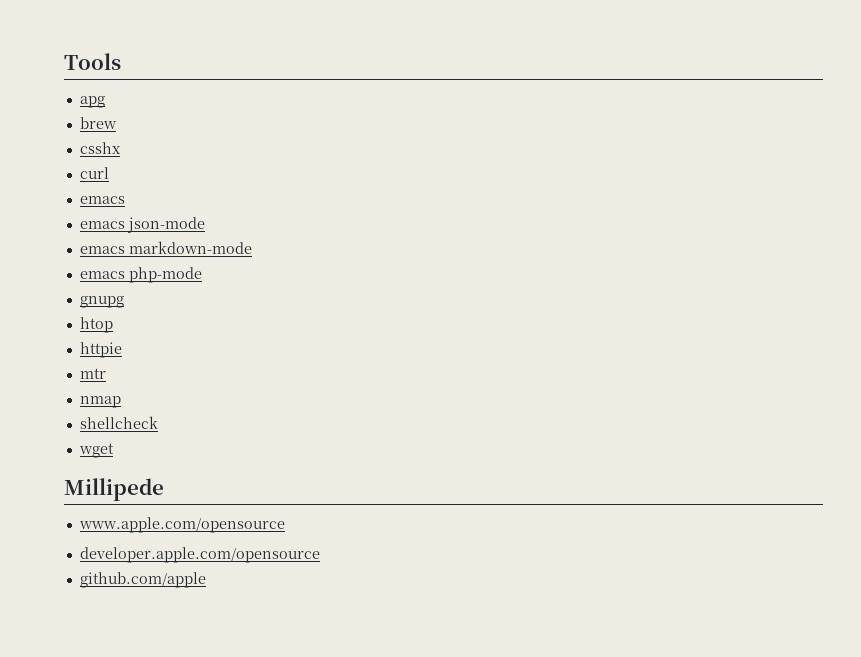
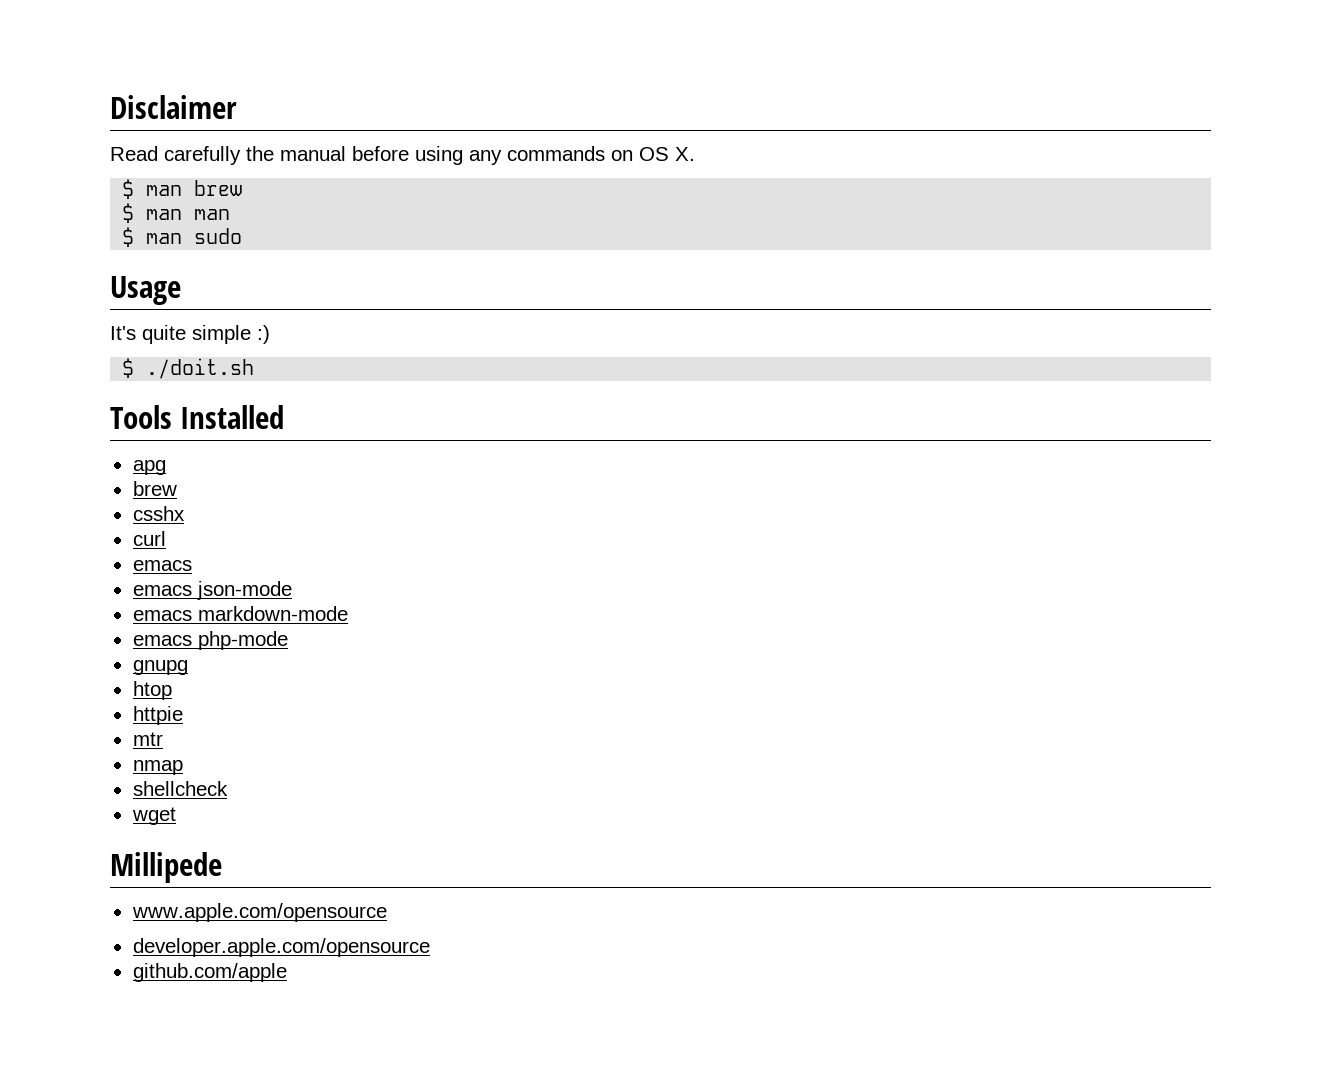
(64, 61) none -> [110,95,237,119] [110,146,695,165] [122,179,243,199] [122,203,231,223] [122,227,243,247] [110,276,181,305] [110,325,270,344] [122,358,255,379] Disclaimer // Read carefully the manual before using any commands on OS X. // $ man brew // $ man man // $ man sudo // Usage // It's quite simple :) // $ ./doit.sh //
(121, 61) none -> [180,405,285,429] Installed

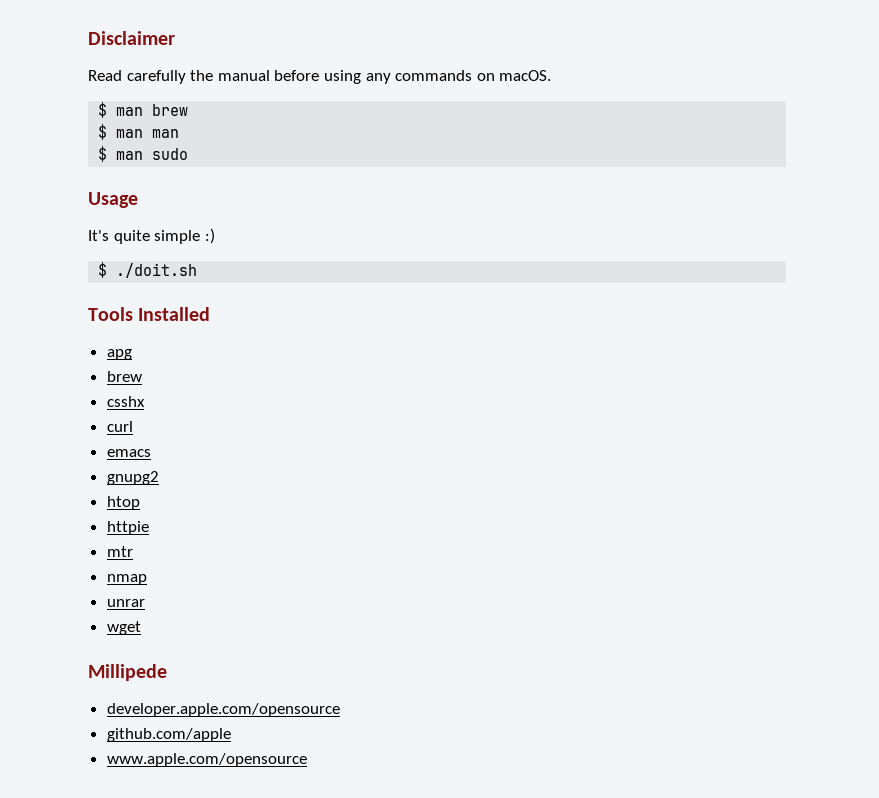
[639,147,695,161] OS X. -> [499,70,552,81] macOS.
[132,581,292,600] [132,606,348,621] [132,631,288,650] [132,660,188,675] emacs json-mode // emacs markdown-mode // emacs php-mode // gnupg -> [106,471,159,485] gnupg2
[132,781,228,796] shellcheck -> [106,599,145,607] unrar
[131,903,387,922] // www.apple.com/opensource -> (167, 672) none
(287, 972) none -> [106,753,307,767] // www.apple.com/opensource

